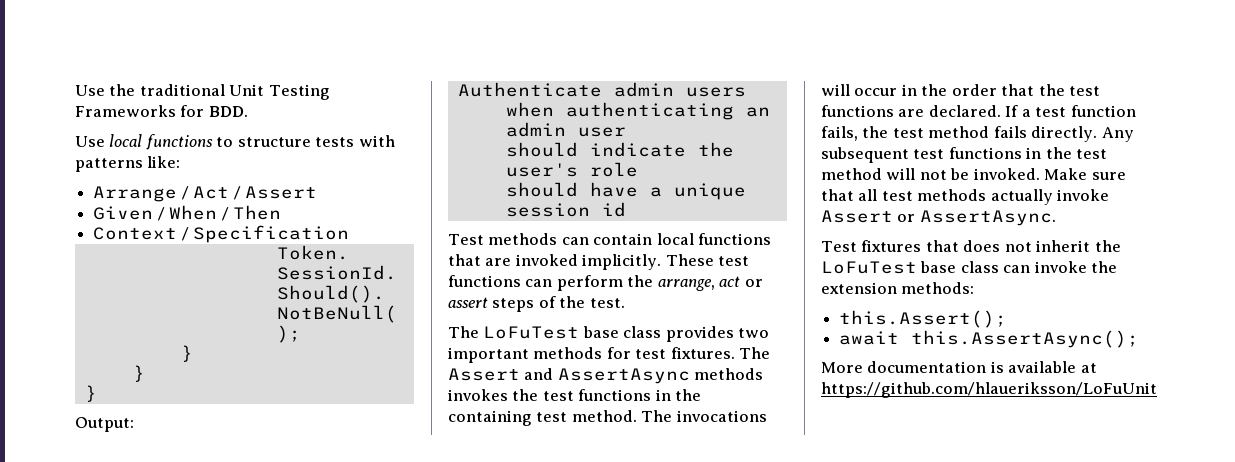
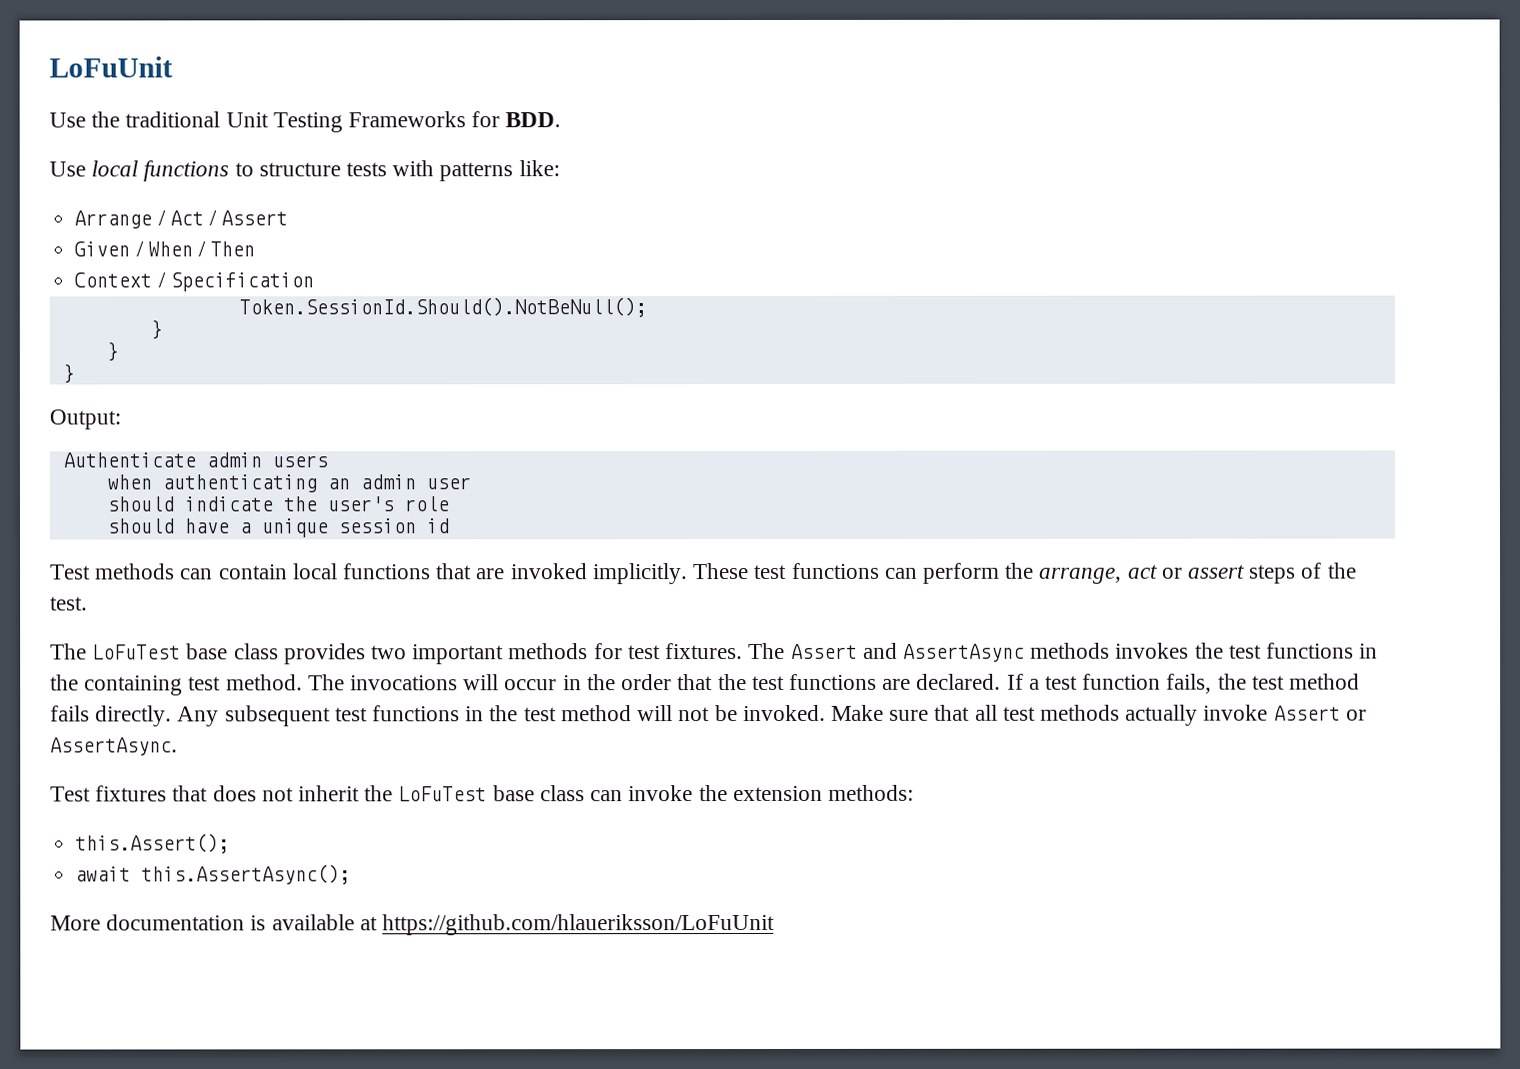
(75, 90) none -> [49,56,173,78] LoFuUnit //

